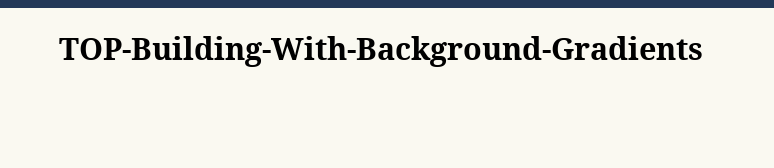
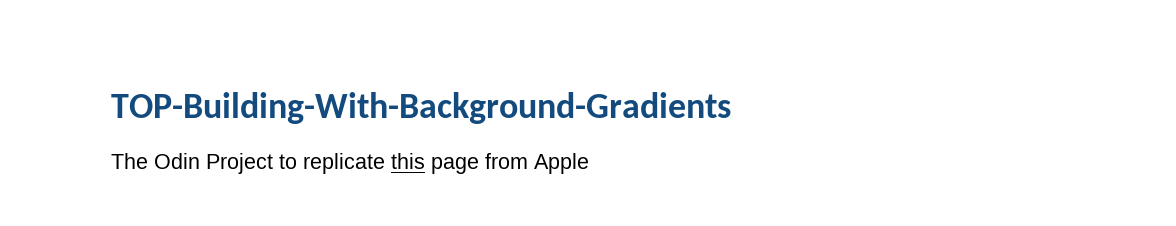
(703, 51) none -> [111,153,589,174] // The Odin Project to replicate this page from Apple

